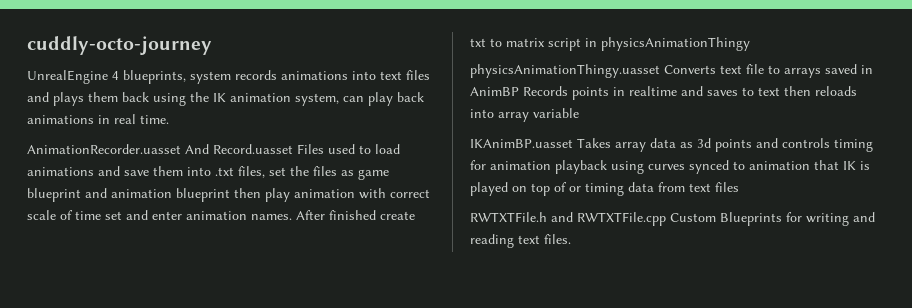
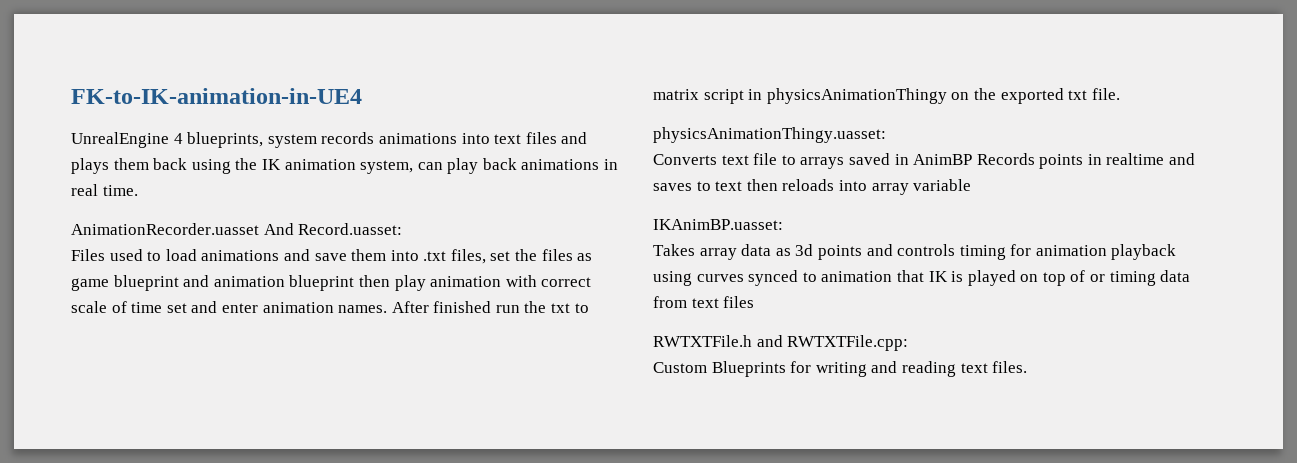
[27,36,212,55] cuddly-octo-journey -> [71,88,362,104] FK-to-IK-animation-in-UE4
[213,144,293,154] Record.uasset -> [298,223,403,235] Record.uasset: //
[380,211,415,220] create -> [495,301,547,313] run the
[470,64,660,78] // physicsAnimationThingy.uasset -> [951,88,1120,104] [653,127,886,143] on the exported txt file. // physicsAnimationThingy.uasset: //
[470,139,573,148] IKAnimBP.uasset -> [653,219,783,230] IKAnimBP.uasset: //
[577,212,666,226] RWTXTFile.cpp -> [787,335,909,351] RWTXTFile.cpp: //

